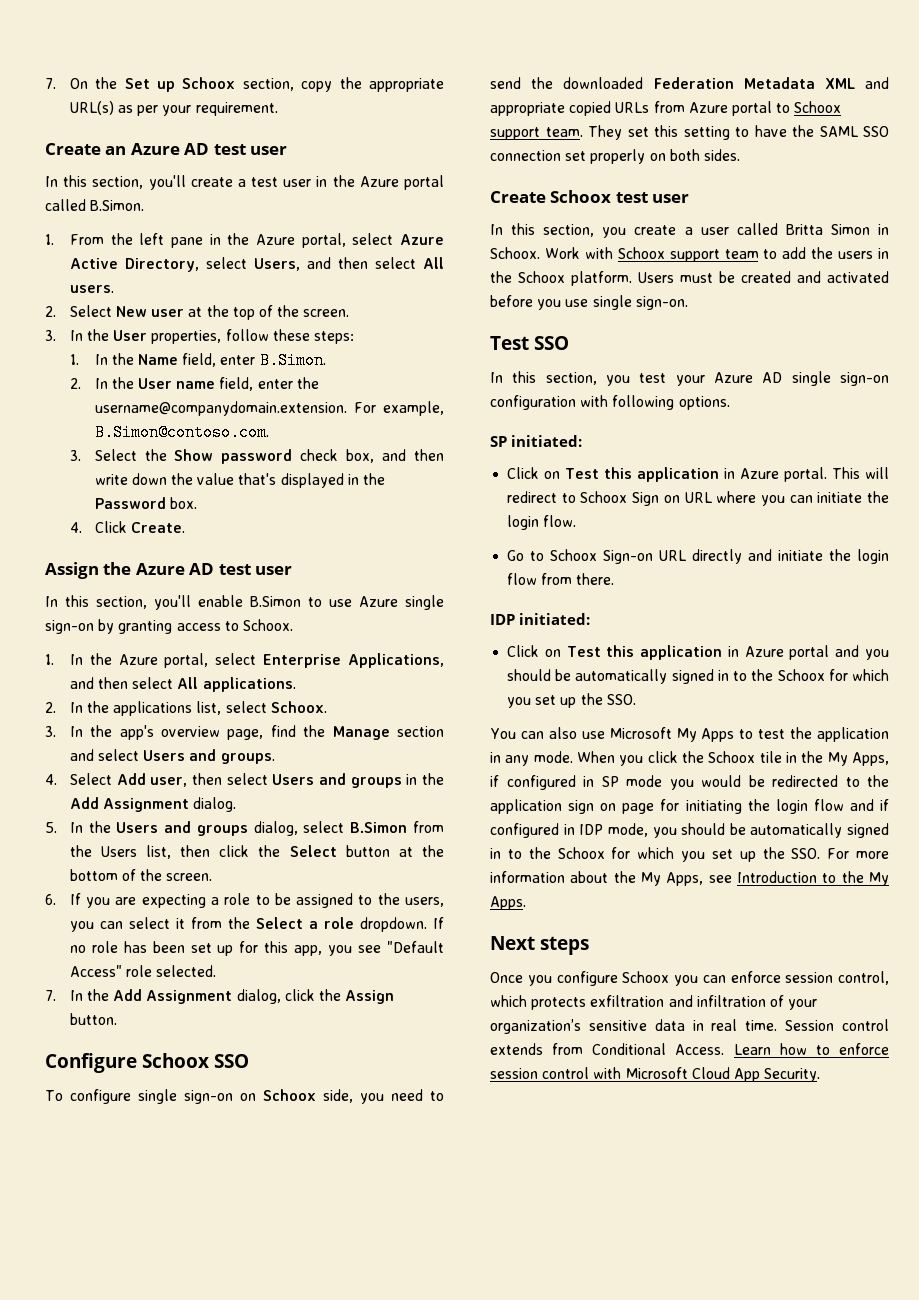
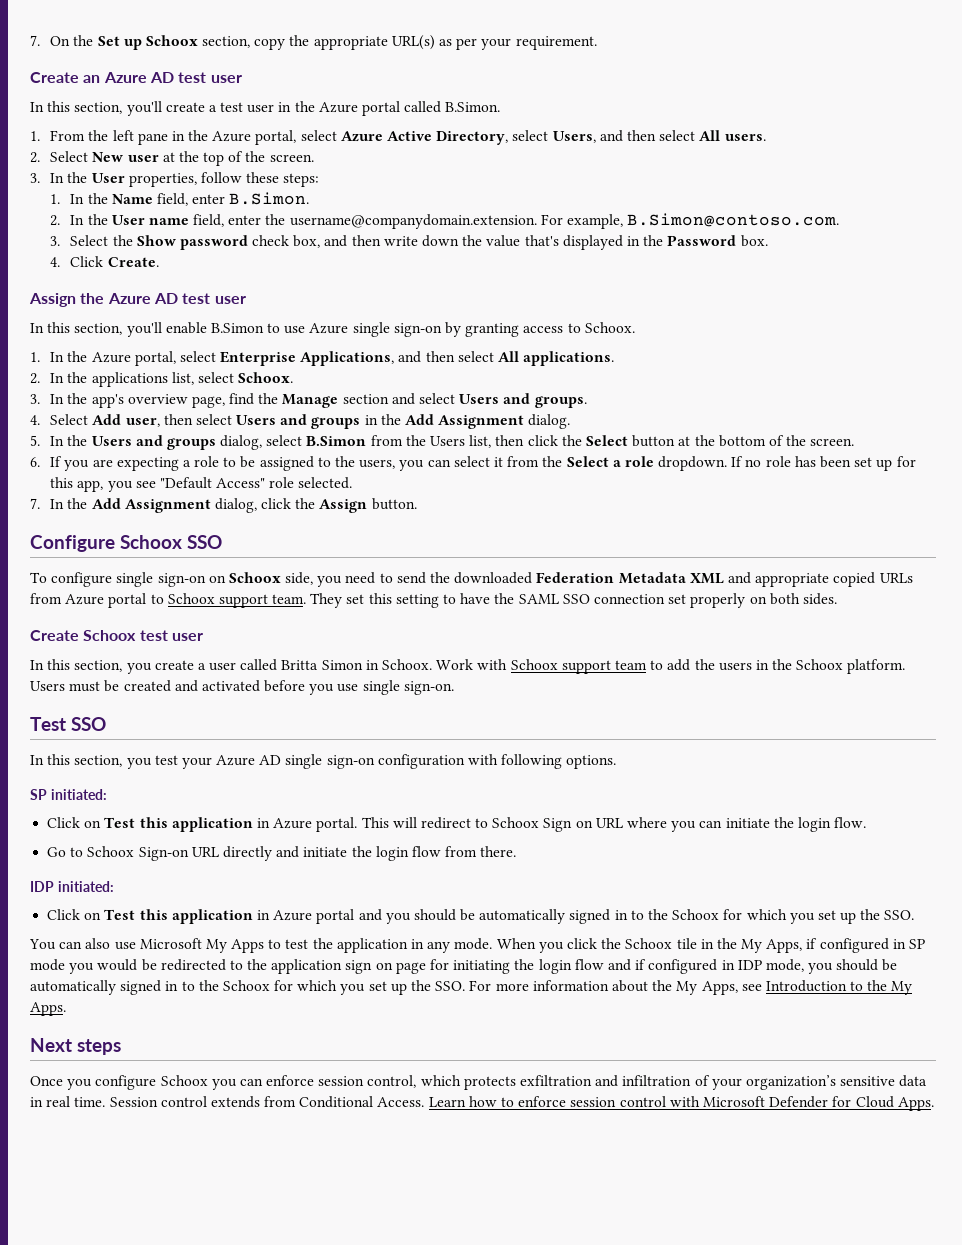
[691,1067,821,1082] Cloud App Security. -> [769,1096,934,1111] Defender for Cloud Apps.

